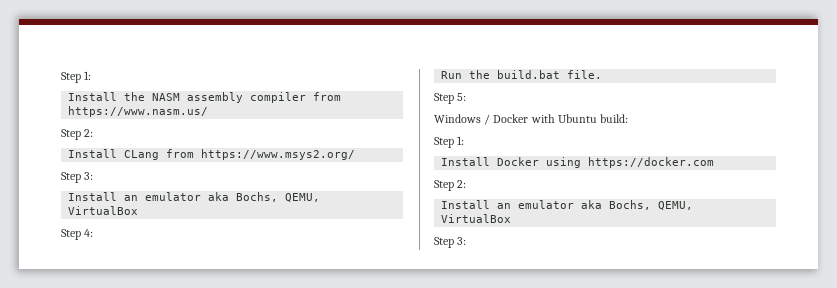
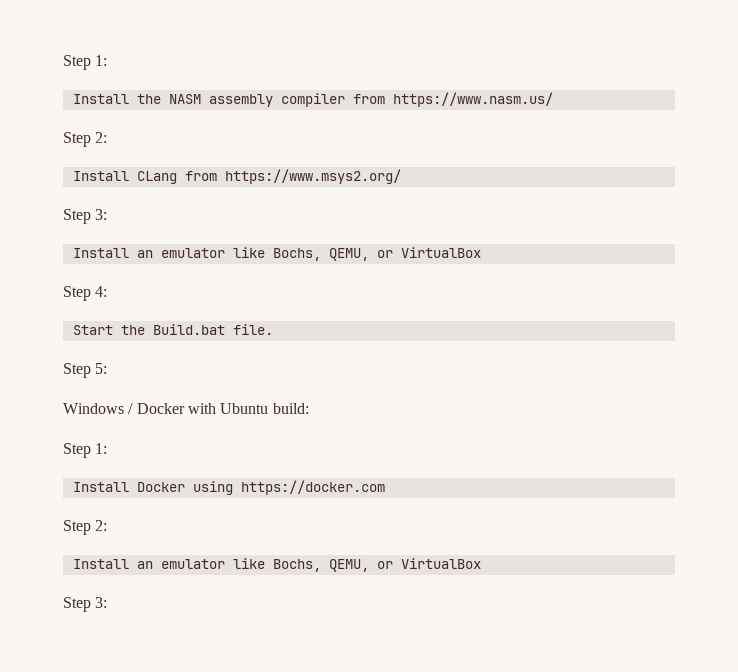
[208,192,321,202] aka Bochs, QEMU, -> [232,247,393,261] like Bochs, QEMU, or
[441,70,561,79] Run the build.bat -> [72,324,225,335] Start the Build.bat
[581,200,694,210] aka Bochs, QEMU, -> [232,558,393,572] like Bochs, QEMU, or

